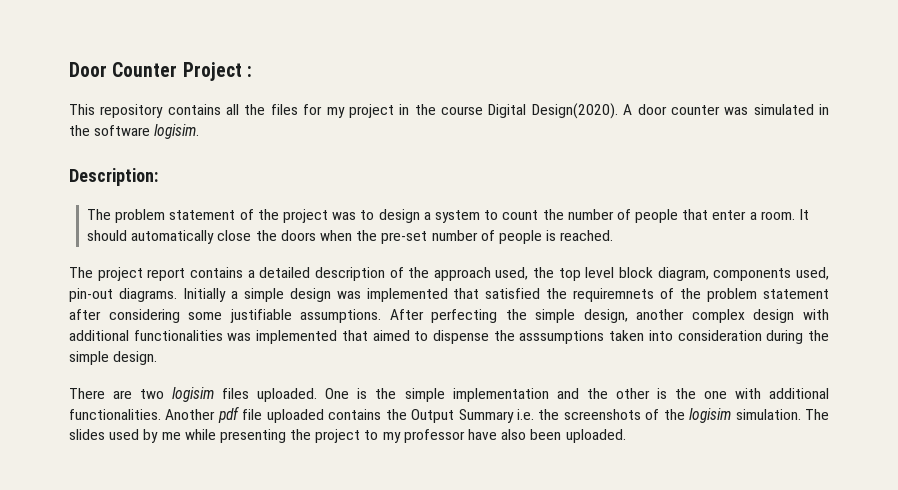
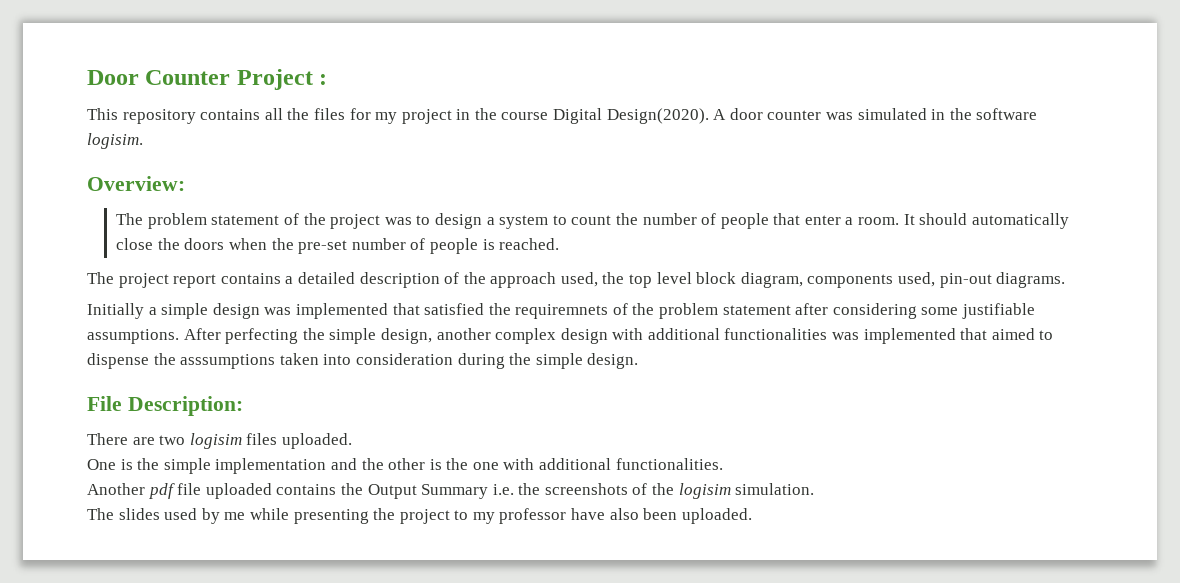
[69,168,158,186] Description: -> [87,176,185,191] Overview:
(177, 295) none -> (1066, 280) //
(158, 358) none -> [87,396,243,416] // File Description:
(318, 395) none -> (352, 441) //
(161, 414) none -> (723, 464) //
(801, 414) none -> (815, 489) //

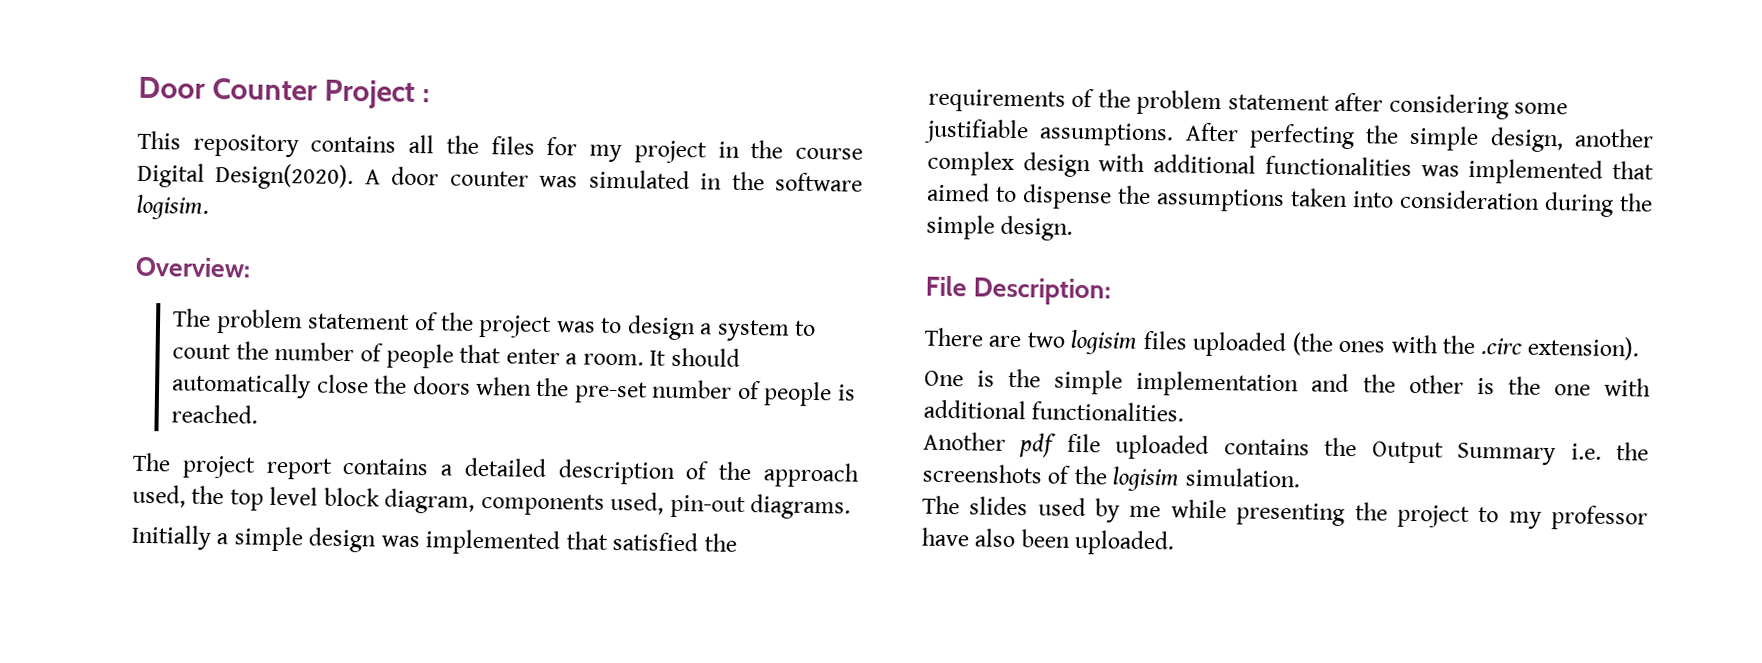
[515,304,609,319] requiremnets -> [928,88,1066,113] requirements
[180,354,276,369] asssumptions -> [1156,188,1285,213] assumptions
[281,433,352,449] uploaded. -> [1192,331,1640,361] uploaded (the ones with the .circ extension).

